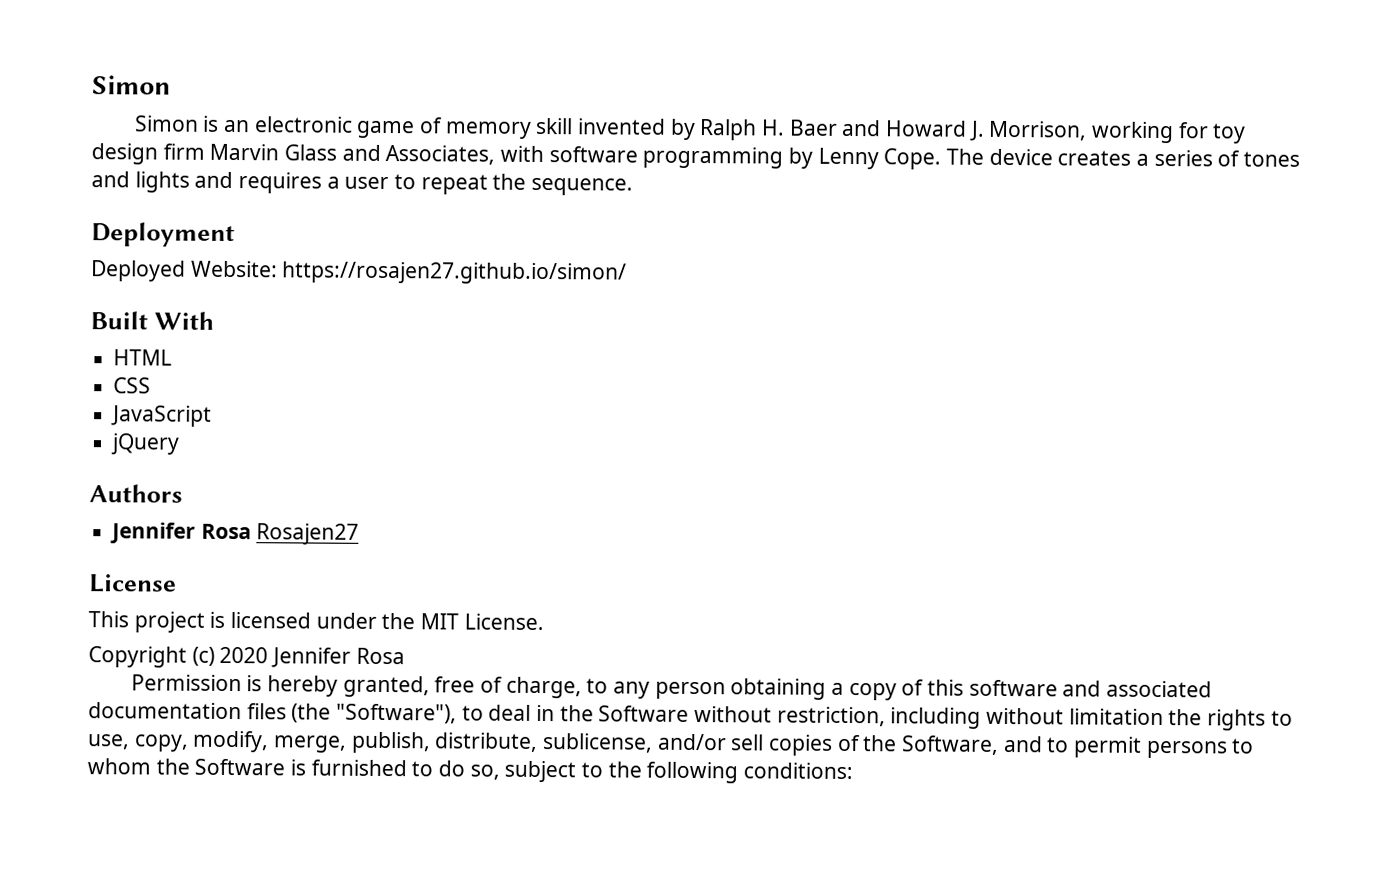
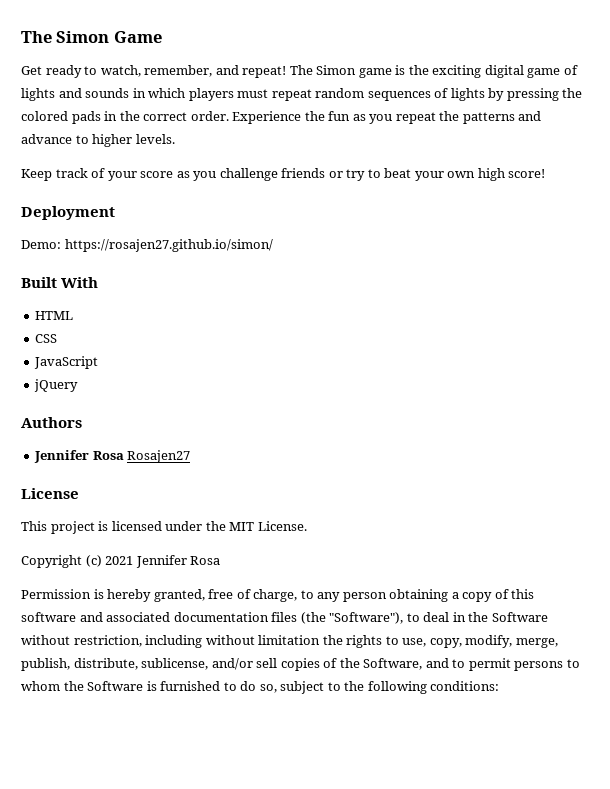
[92,75,171,95] [133,115,1247,144] [91,143,1301,170] [91,171,634,196] Simon // Simon is an electronic game of memory skill invented by Ralph H. Baer and Howard J. Morrison, working for toy design firm Marvin Glass and Associates, with software programming by Lenny Cope. The device creates a series of tones and lights and requires a user to repeat the sequence. -> [21,31,162,43] [21,65,578,78] [21,88,583,101] [21,111,542,124] [21,134,175,147] [21,168,546,181] The Simon Game // Get ready to watch, remember, and repeat! The Simon game is the exciting digital game of lights and sounds in which players must repeat random sequences of lights by pressing the colored pads in the correct order. Experience the fun as you repeat the patterns and advance to higher levels. // Keep track of your score as you challenge friends or try to beat your own high score!
[91,260,278,282] Deployed Website: -> [21,240,61,249] Demo:
[219,646,269,664] 2020 -> [105,556,134,565] 2021

